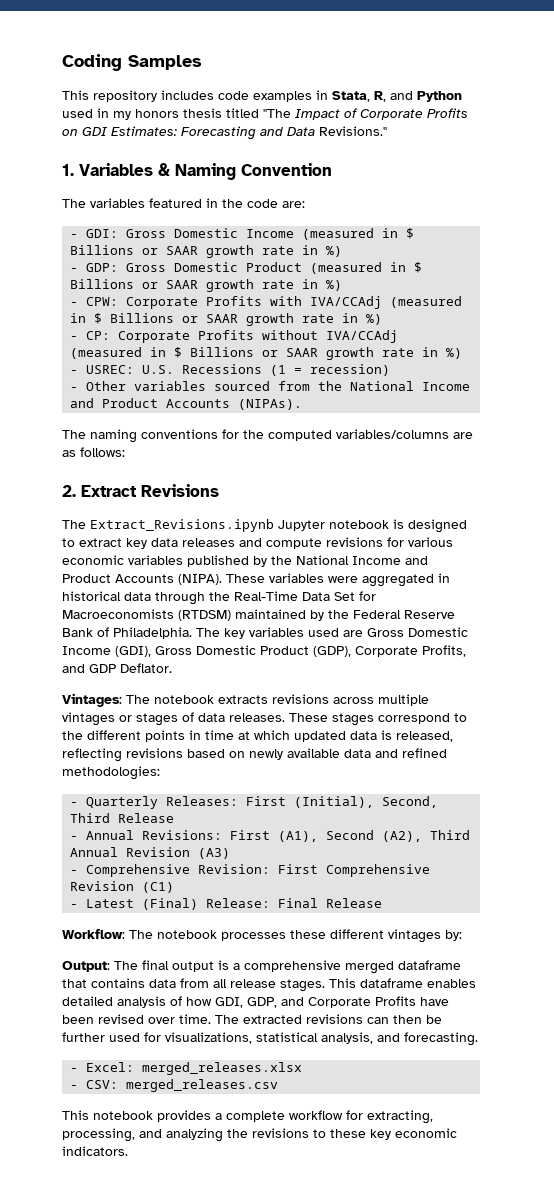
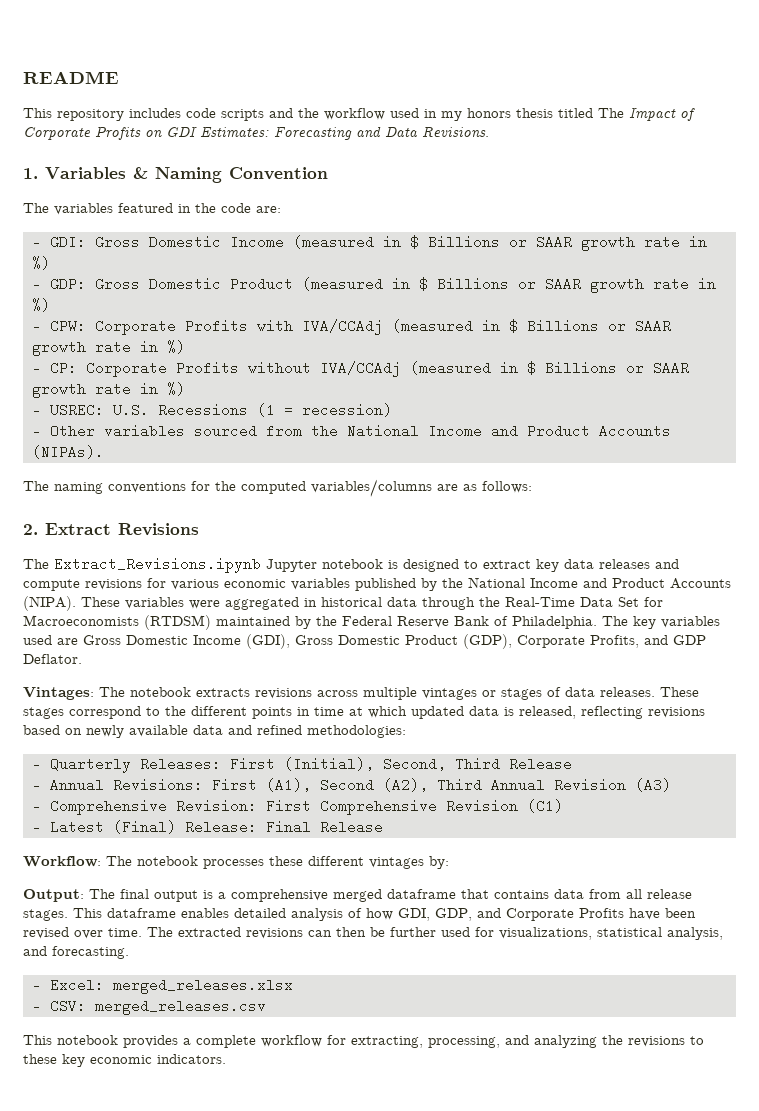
[62,54,202,71] Coding Samples -> [23,71,119,84] README
[253,90,462,102] examples in Stata, R, and Python -> [221,108,385,121] scripts and the workflow
[263,109,291,118] "The -> [598,108,624,118] The
[319,126,387,136] Revisions." -> [422,127,489,138] Revisions.

